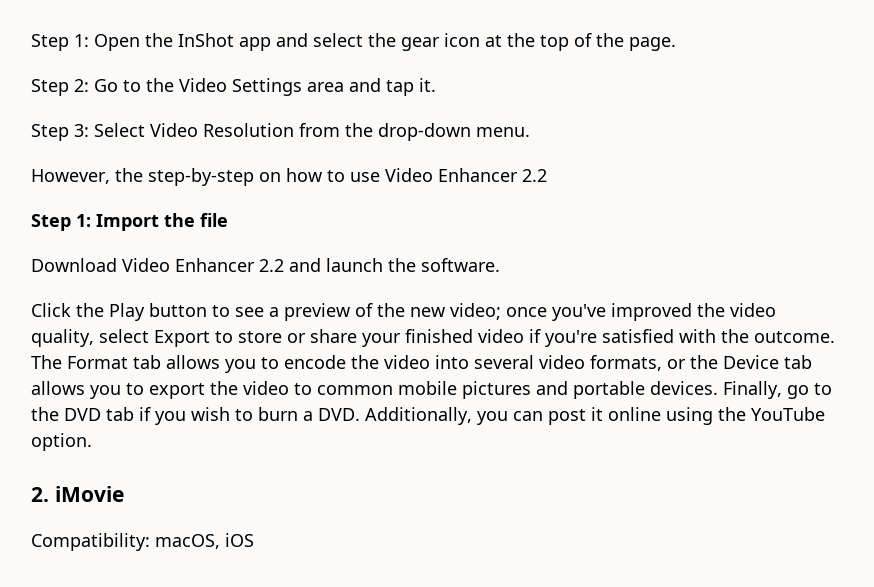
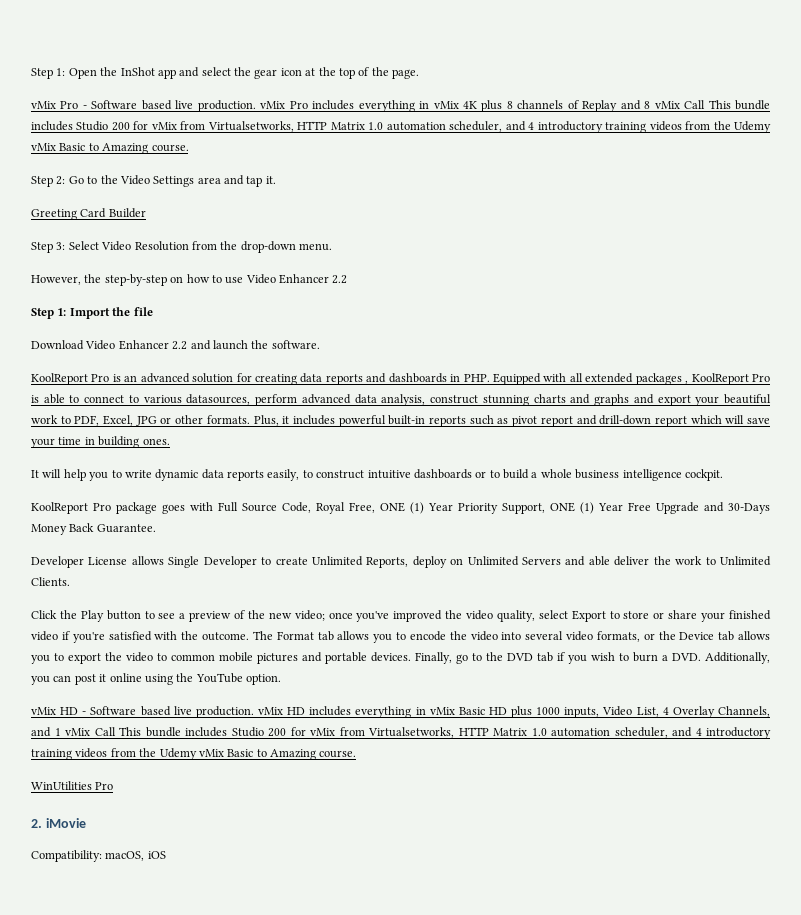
(676, 44) none -> [31,100,771,112] [31,121,772,133] [31,143,189,154] // vMix Pro - Software based live production. vMix Pro includes everything in vMix 4K plus 8 channels of Replay and 8 vMix Call This bundle includes Studio 200 for vMix from Virtualsetworks, HTTP Matrix 1.0 automation scheduler, and 4 introductory training videos from the Udemy vMix Basic to Amazing course.
(436, 85) none -> [31,208,146,220] // Greeting Card Builder
(500, 265) none -> [31,373,771,385] [31,394,771,406] [31,415,770,427] [31,436,170,448] [31,469,723,481] [31,502,770,514] [31,523,156,535] [31,556,772,568] [31,577,70,586] // KoolReport Pro is an advanced solution for creating data reports and dashboards in PHP. Equipped with all extended packages , KoolReport Pro is able to connect to various datasources, perform advanced data analysis, construct stunning charts and graphs and export your beautiful work to PDF, Excel, JPG or other formats. Plus, it includes powerful built-in reports such as pivot report and drill-down report which will save your time in building ones. // It will help you to write dynamic data reports easily, to construct intuitive dashboards or to build a whole business intelligence cockpit. // KoolReport Pro package goes with Full Source Code, Royal Free, ONE (1) Year Priority Support, ONE (1) Year Free Upgrade and 30-Days Money Back Guarantee. // Developer License allows Single Developer to create Unlimited Reports, deploy on Unlimited Servers and able deliver the work to Unlimited Clients.
(92, 442) none -> [31,706,770,718] [31,727,771,739] [31,748,357,760] [31,781,114,790] // vMix HD - Software based live production. vMix HD includes everything in vMix Basic HD plus 1000 inputs, Video List, 4 Overlay Channels, and 1 vMix Call This bundle includes Studio 200 for vMix from Virtualsetworks, HTTP Matrix 1.0 automation scheduler, and 4 introductory training videos from the Udemy vMix Basic to Amazing course. // WinUtilities Pro

